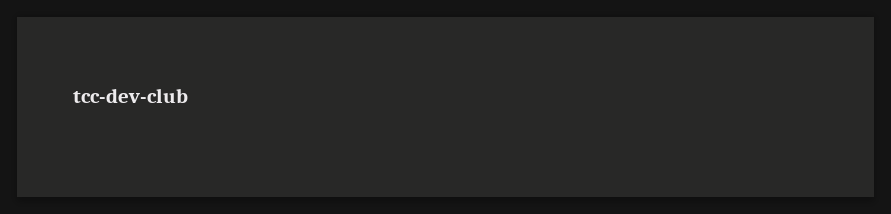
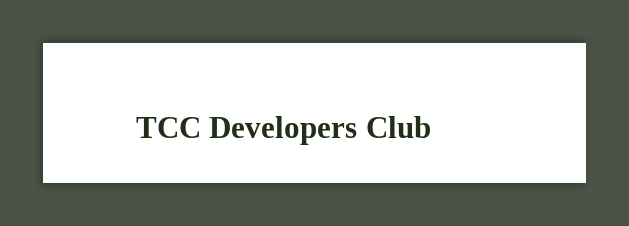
[73,88,188,103] tcc-dev-club -> [136,116,431,145] TCC Developers Club

